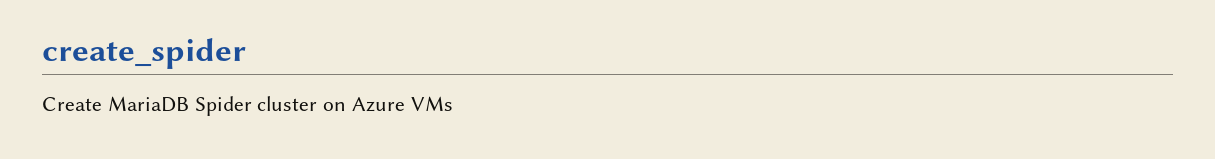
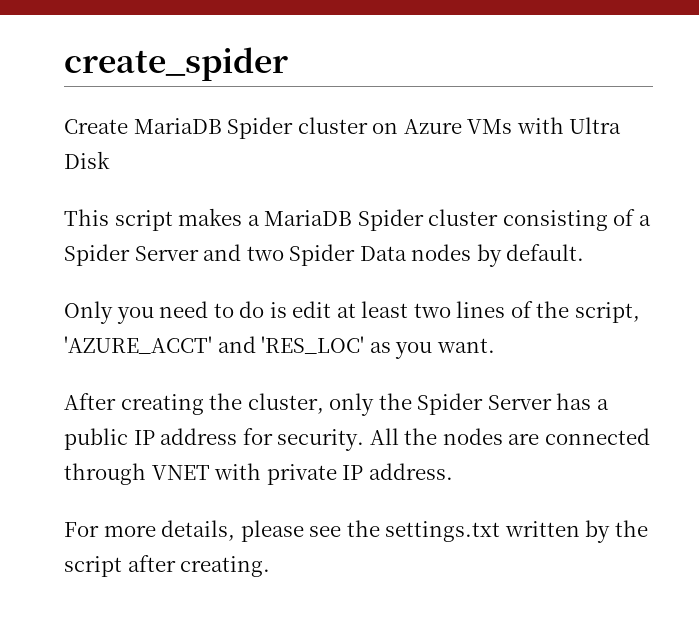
(453, 103) none -> [516,117,622,134] [64,151,110,169] [64,208,651,231] [64,244,585,267] [64,301,640,324] [64,336,495,359] [64,393,609,416] [64,428,650,451] [64,463,453,485] [64,520,648,543] [64,555,271,577] with Ultra Disk // This script makes a MariaDB Spider cluster consisting of a Spider Server and two Spider Data nodes by default. // Only you need to do is edit at least two lines of the script, 'AZURE_ACCT' and 'RES_LOC' as you want. // After creating the cluster, only the Spider Server has a public IP address for security. All the nodes are connected through VNET with private IP address. // For more details, please see the settings.txt written by the script after creating.

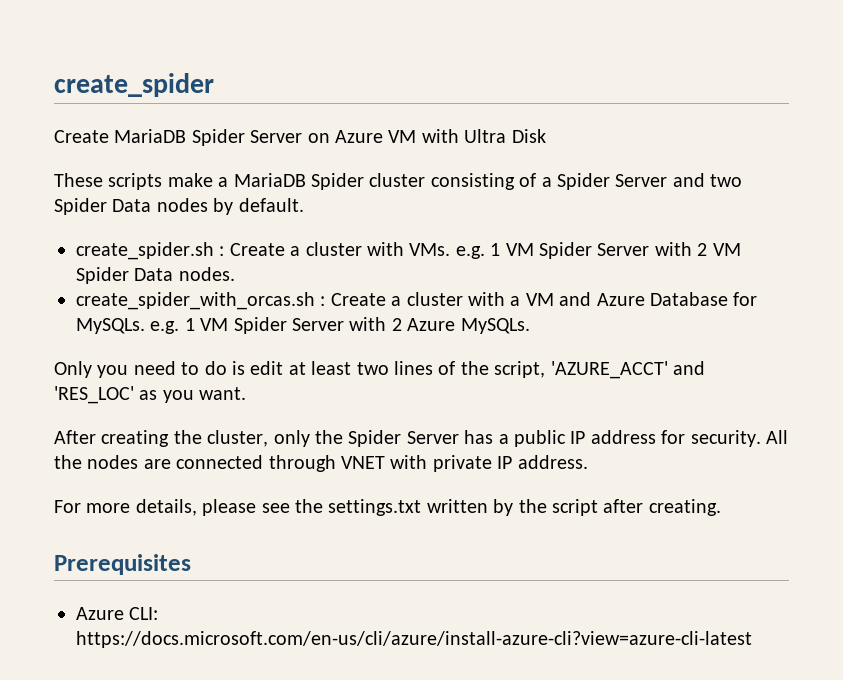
[297,117,368,134] cluster -> [250,130,303,143] Server
[467,119,513,134] VMs -> [388,130,417,143] VM
[64,208,243,231] This script makes -> [54,173,213,190] These scripts make
(585, 252) none -> [76,242,741,260] [76,267,235,284] [76,292,758,310] [76,317,530,334] // create_spider.sh : Create a cluster with VMs. e.g. 1 VM Spider Server with 2 VM Spider Data nodes. // create_spider_with_orcas.sh : Create a cluster with a VM and Azure Database for MySQLs. e.g. 1 VM Spider Server with 2 Azure MySQLs.
(271, 566) none -> [54,554,191,575] [76,607,159,620] [76,631,752,648] // Prerequisites // Azure CLI: https://docs.microsoft.com/en-us/cli/azure/install-azure-cli?view=azure-cli-latest

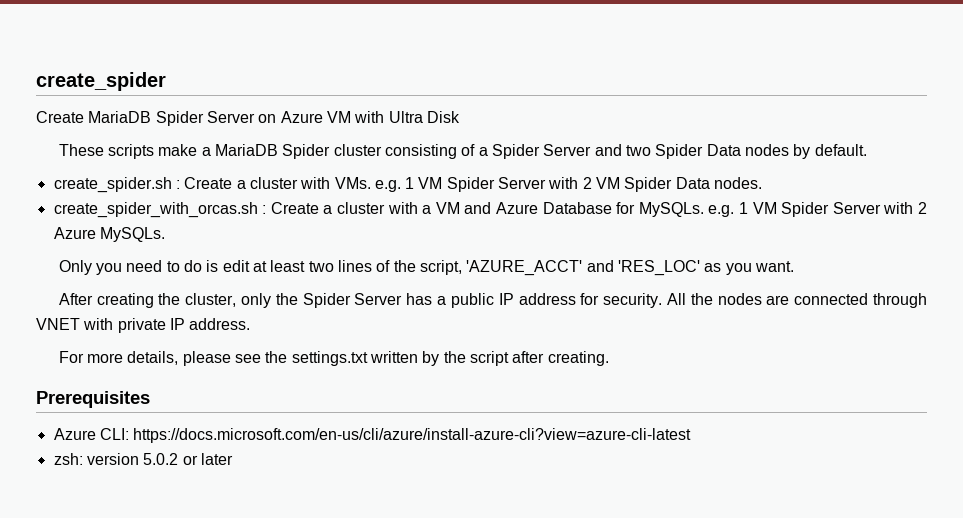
(752, 639) none -> [53,453,233,465] // zsh: version 5.0.2 or later

